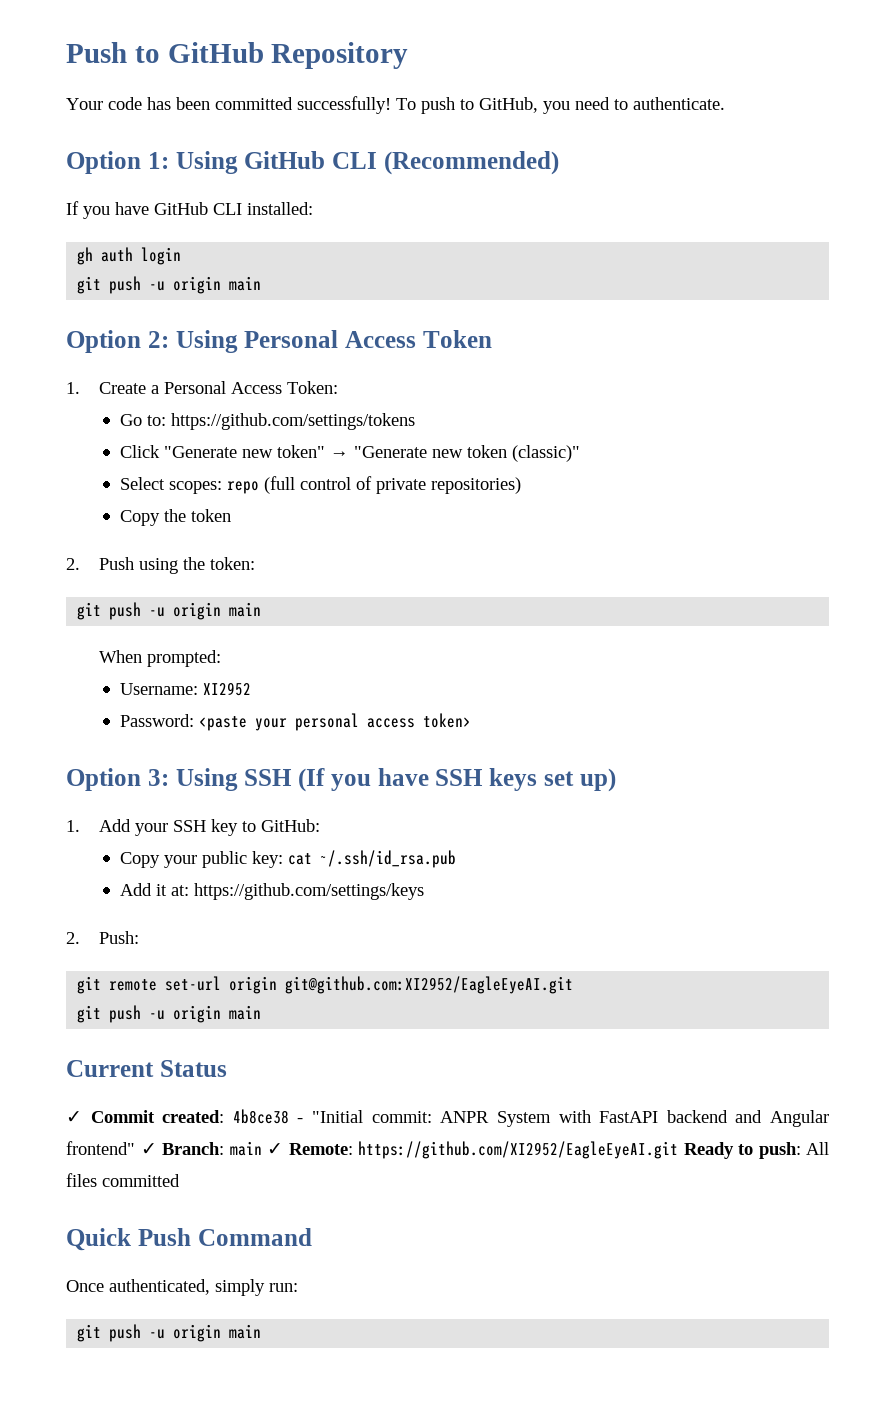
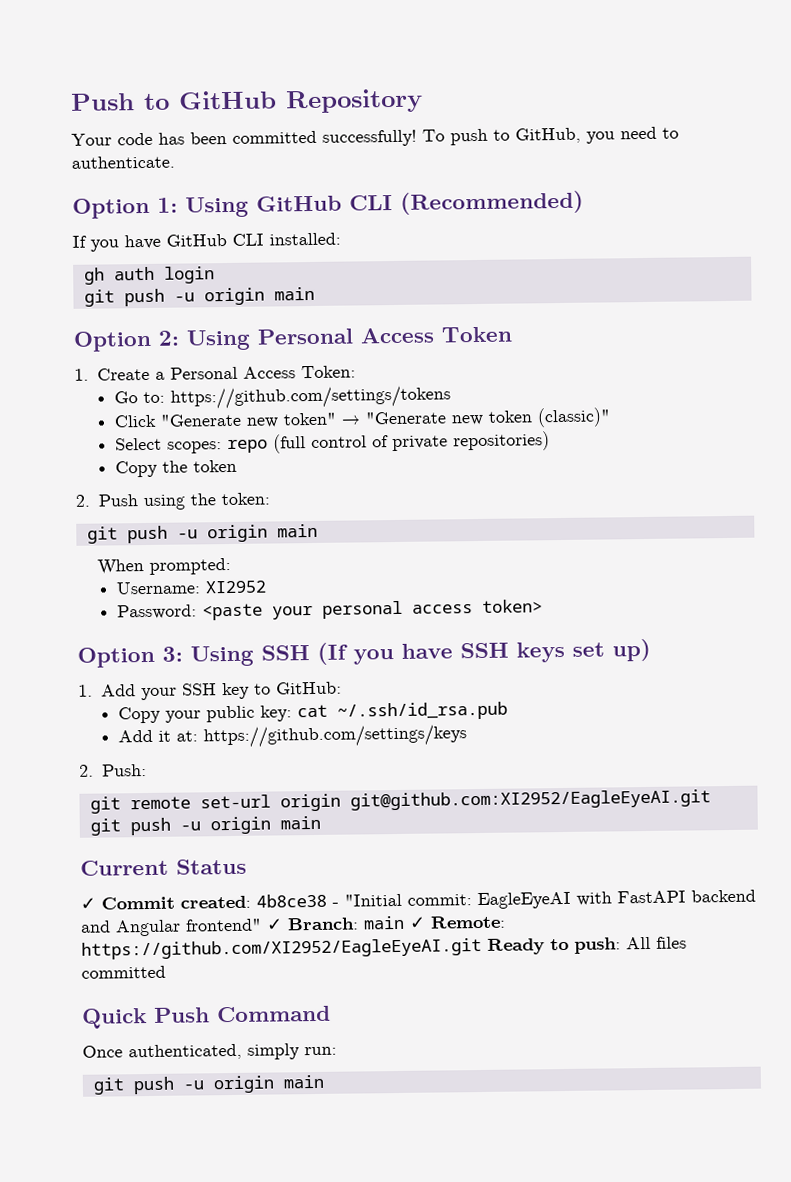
[440,1111,551,1127] ANPR System -> [477,891,571,910] EagleEyeAI

